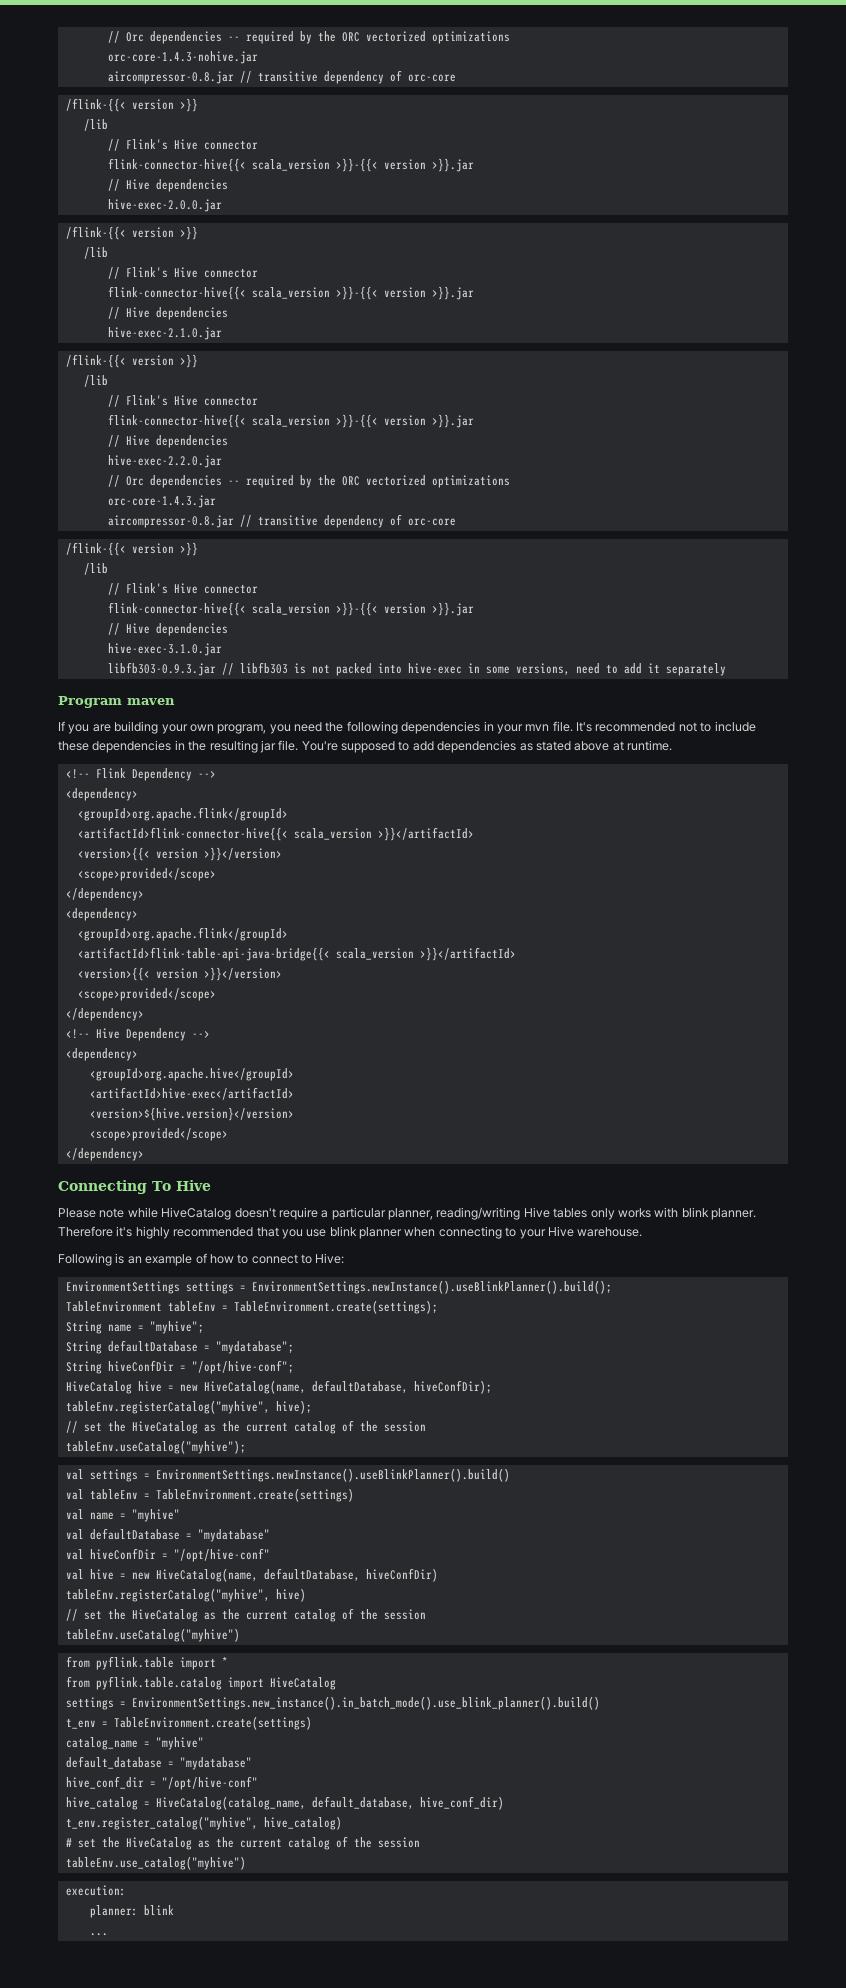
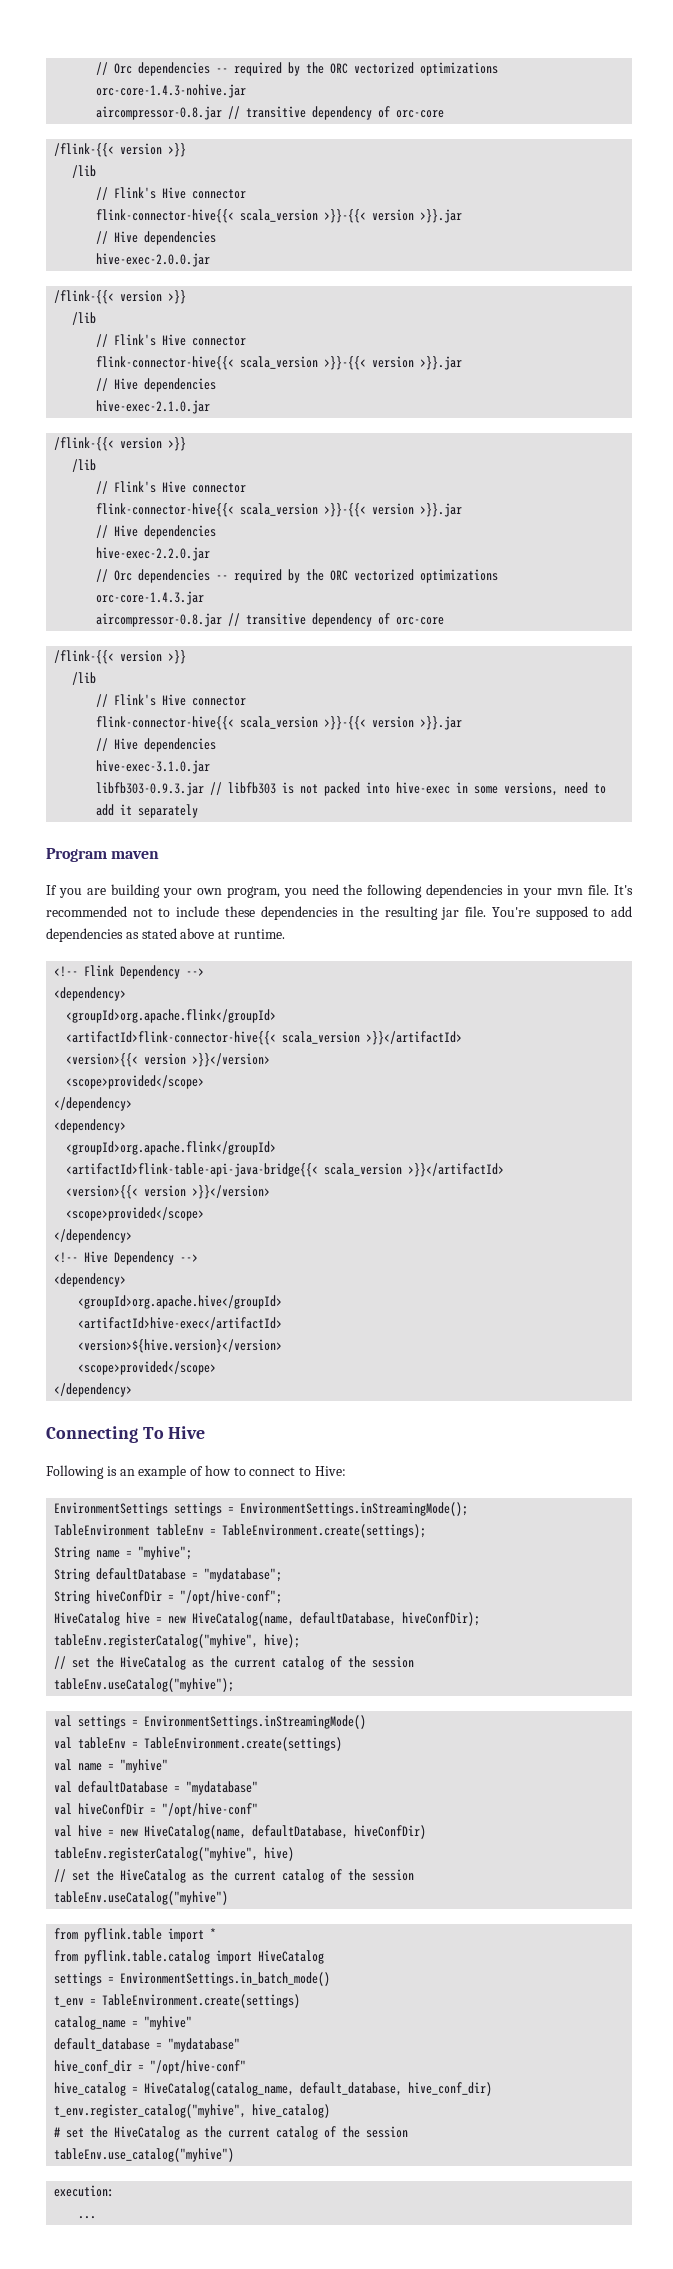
[58,1207,756,1220] [58,1226,643,1239] // Please note while HiveCatalog doesn't require a particular planner, reading/writing Hive tables only works with blink planner. Therefore it's highly recommended that you use blink planner when connecting to your Hive warehouse. -> (206, 1432) none
[251,1280,612,1294] EnvironmentSettings.newInstance().useBlinkPlanner().build(); -> [240,1502,469,1516] EnvironmentSettings.inStreamingMode();
[155,1468,510,1482] EnvironmentSettings.newInstance().useBlinkPlanner().build() -> [144,1715,367,1729] EnvironmentSettings.inStreamingMode()
[131,1696,600,1710] EnvironmentSettings.new_instance().in_batch_mode().use_blink_planner().build() -> [120,1972,331,1986] EnvironmentSettings.in_batch_mode()
[89,1905,174,1918] // planner: blink -> (115, 2191) none

